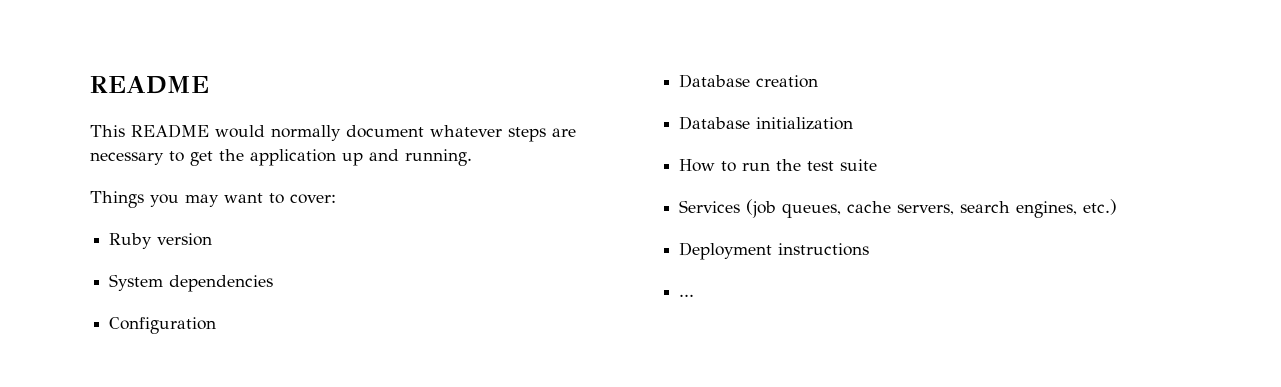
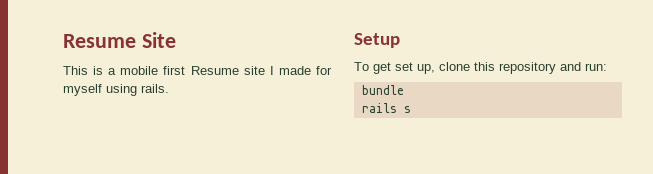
[90,76,209,94] README -> [63,32,176,48] Resume Site
[131,124,576,142] [90,149,472,166] [90,191,336,208] [109,233,213,249] [109,274,274,292] [109,317,217,334] [679,74,819,88] [679,116,854,130] [679,159,878,172] [679,199,1118,218] [679,242,870,260] [679,294,695,297] README would normally document whatever steps are necessary to get the application up and running. // Things you may want to cover: // Ruby version // System dependencies // Configuration // Database creation // Database initialization // How to run the test suite // Services (job queues, cache servers, search engines, etc.) // Deployment instructions // ... -> [93,66,332,75] [63,84,169,96] [354,33,400,48] [354,62,607,74] [361,85,404,95] [361,103,411,113] is a mobile first Resume site I made for myself using rails. // Setup // To get set up, clone this repository and run: // bundle // rails s

